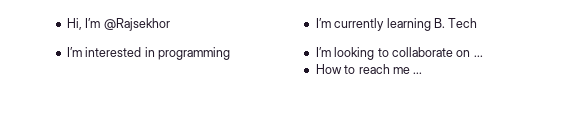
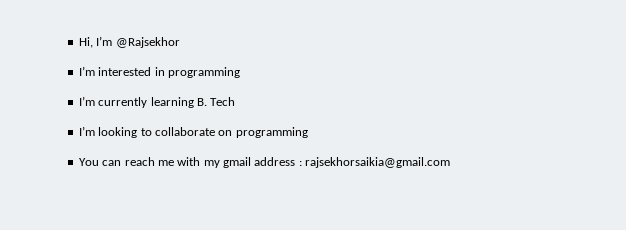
[473,55,483,57] [315,64,423,74] ... // How to reach me ... -> [235,127,308,138] [78,157,451,168] programming // You can reach me with my gmail address : rajsekhorsaikia@gmail.com

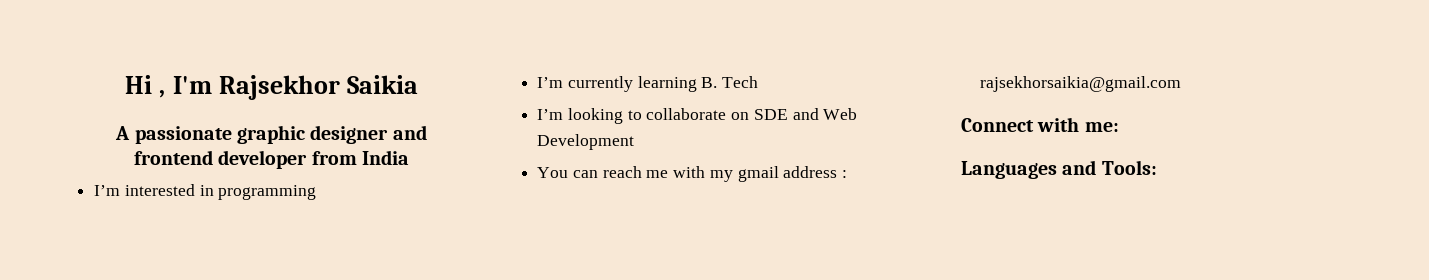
[78,36,180,48] Hi, I’m @Rajsekhor -> [125,75,418,100] [115,125,427,144] [134,150,409,169] Hi , I'm Rajsekhor Saikia // A passionate graphic designer and frontend developer from India
[235,127,308,138] programming -> [753,108,858,120] [537,134,635,150] SDE and Web Development
(451, 162) none -> [961,117,1119,132] [961,160,1157,179] // Connect with me: // Languages and Tools:

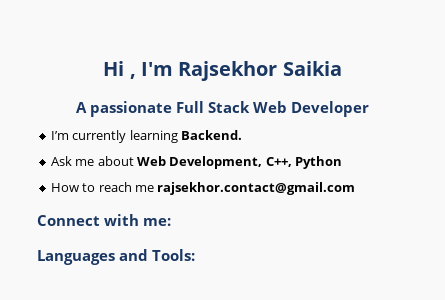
[237,125,427,144] [134,150,409,169] [94,184,317,200] [537,76,759,92] [537,108,858,124] [537,134,635,150] [537,166,848,182] [980,76,1182,92] graphic designer and frontend developer from India // I’m interested in programming // I’m currently learning B. Tech // I’m looking to collaborate on SDE and Web Development // You can reach me with my gmail address : rajsekhorsaikia@gmail.com -> [176,101,369,117] [50,130,242,143] [50,156,342,169] [50,182,356,195] Full Stack Web Developer // I’m currently learning Backend. // Ask me about Web Development, C++, Python // How to reach me rajsekhor.contact@gmail.com

